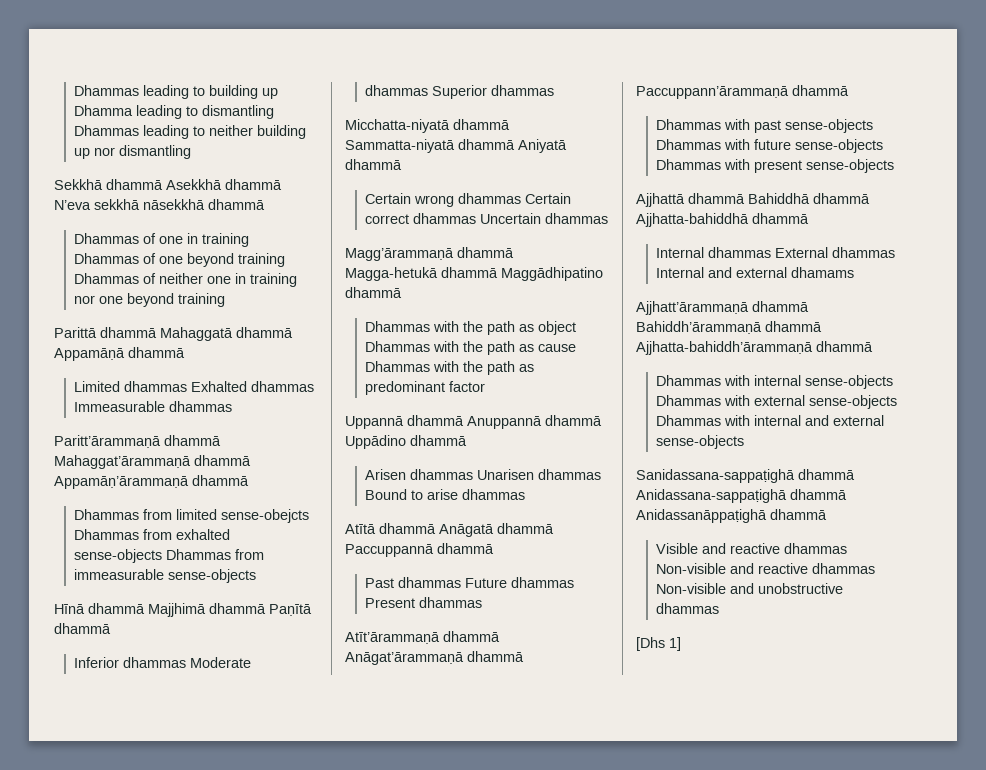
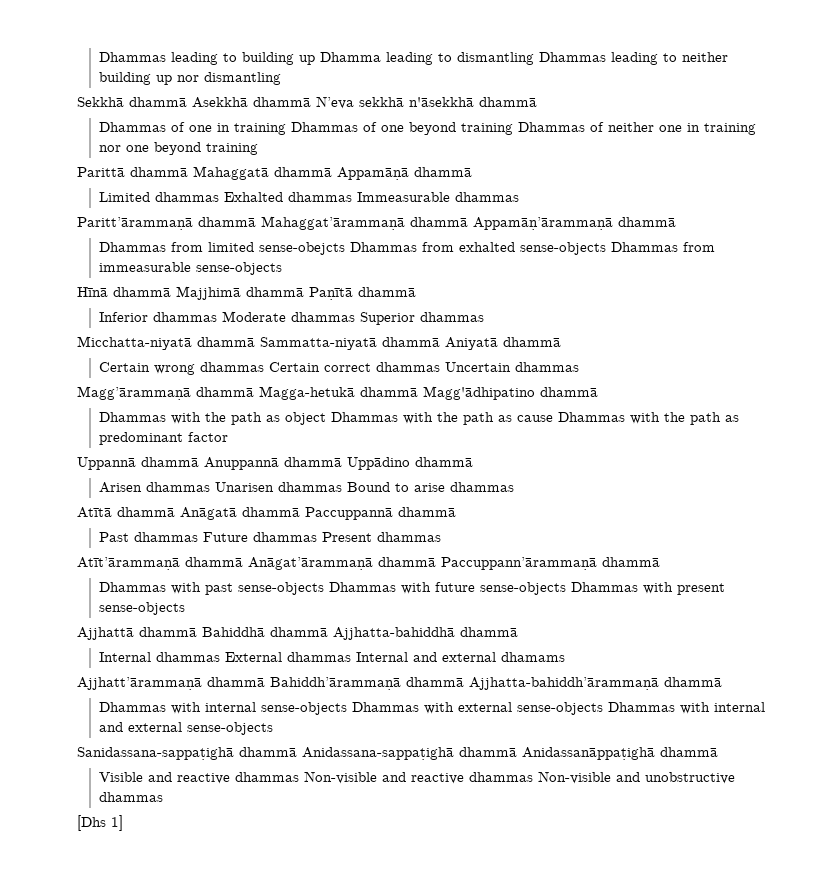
[143,199,205,210] nāsekkhā -> [409,97,474,107] n'āsekkhā
[501,267,603,281] Maggādhipatino -> [423,386,535,400] Magg'ādhipatino

